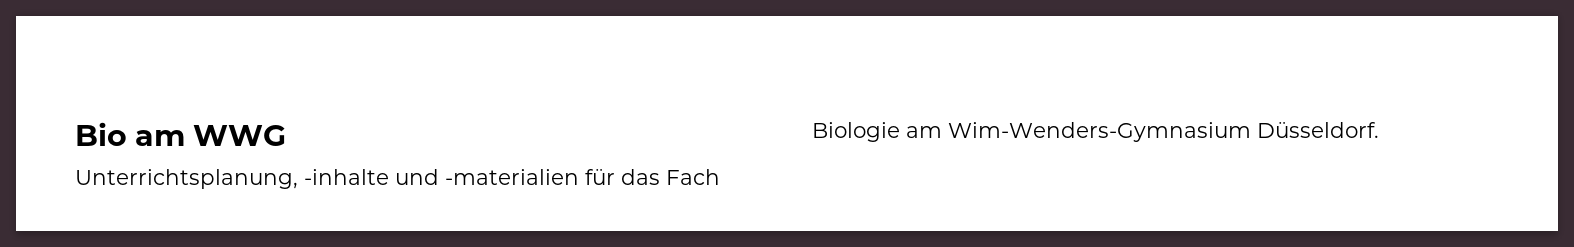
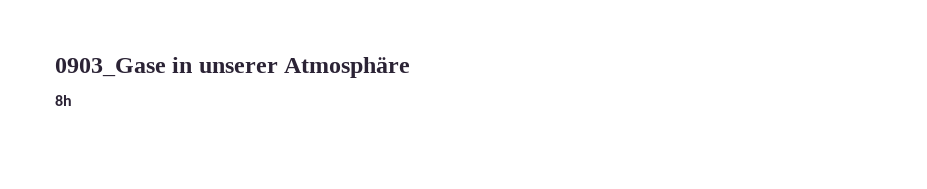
[75,122,287,146] [75,169,720,189] [812,122,1379,142] Bio am WWG // Unterrichtsplanung, -inhalte und -materialien für das Fach Biologie am Wim-Wenders-Gymnasium Düsseldorf. -> [55,57,411,78] [55,95,72,106] 0903_Gase in unserer Atmosphäre // 8h

